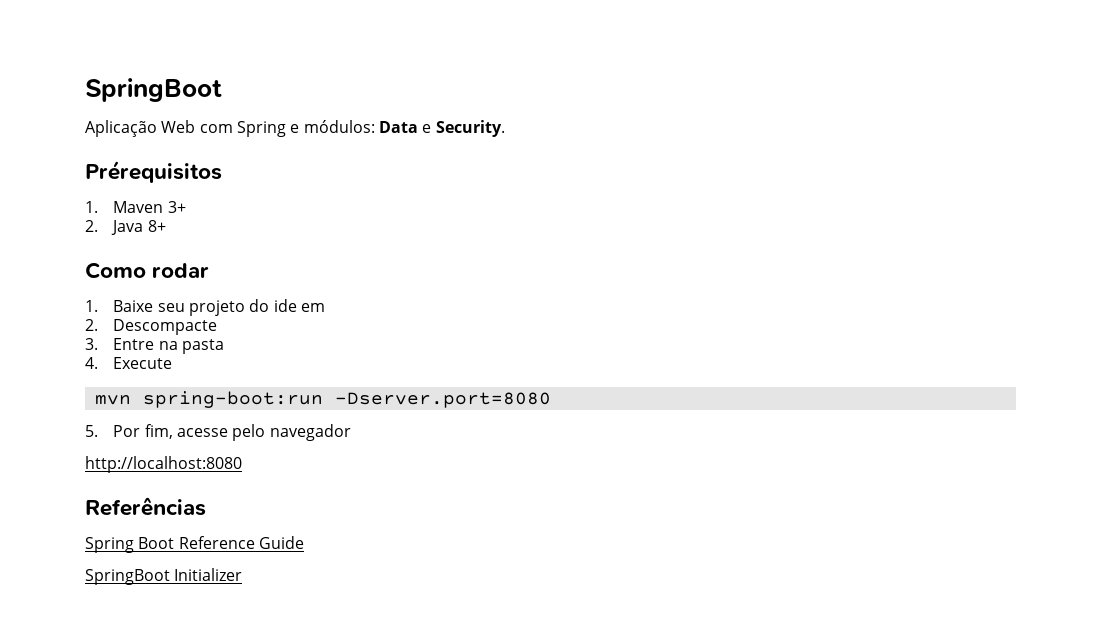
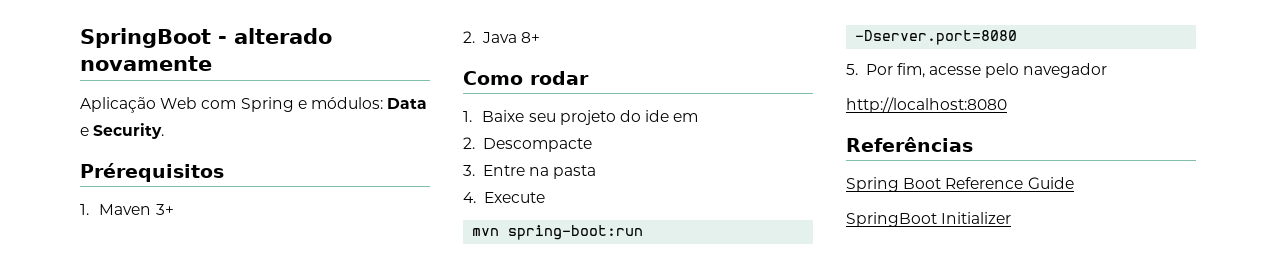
[85,78,222,102] SpringBoot -> [80,28,332,48] [80,56,212,71] SpringBoot - alterado novamente

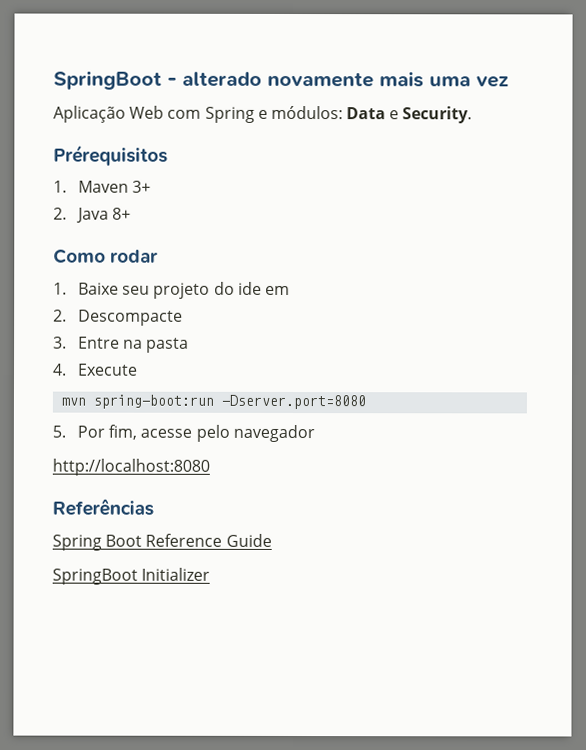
(212, 63) none -> [379,71,509,88] mais uma vez

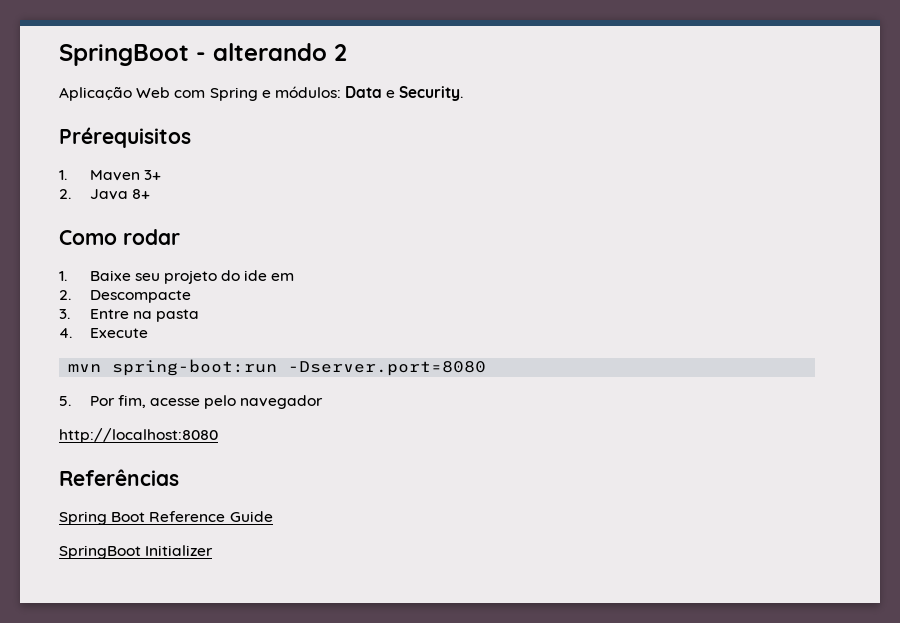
[182,71,509,88] alterado novamente mais uma vez -> [213,43,347,61] alterando 2

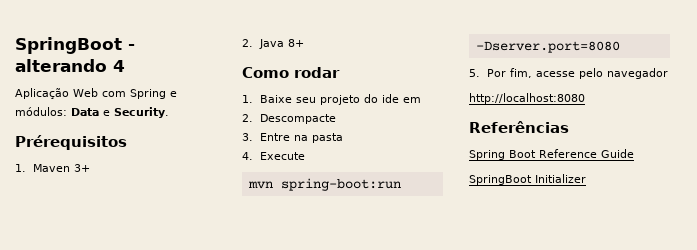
[334,44,347,61] 2 -> [113,60,125,72] 4

